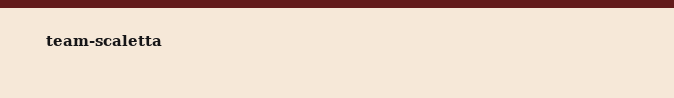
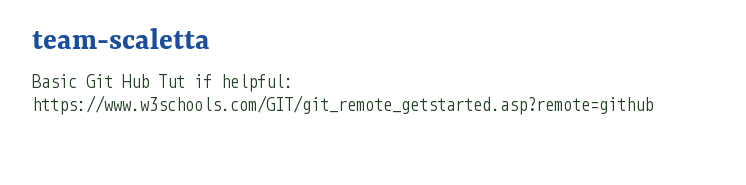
(162, 40) none -> [32,74,293,92] [32,95,653,115] // Basic Git Hub Tut if helpful: https://www.w3schools.com/GIT/git_remote_getstarted.asp?remote=github

